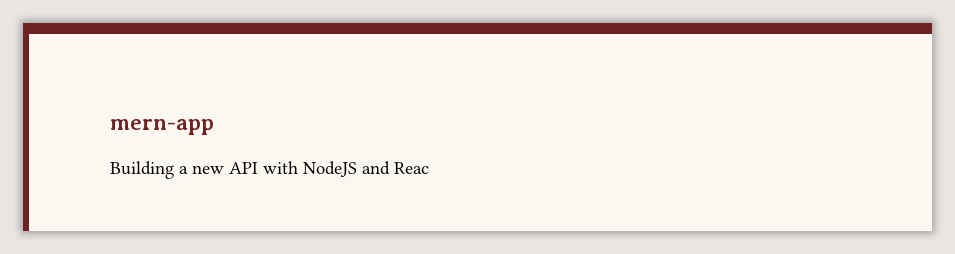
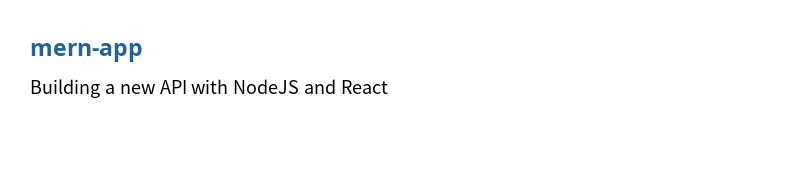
[394,162,429,174] Reac -> [341,80,389,94] React

